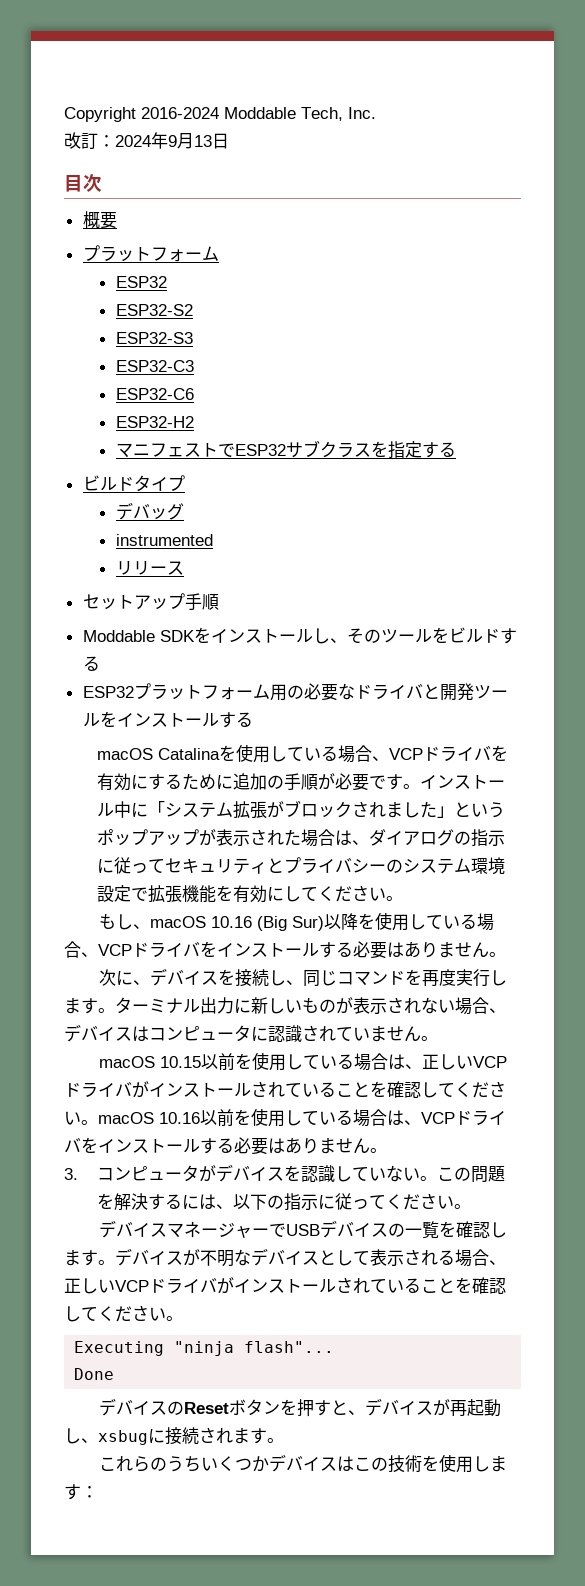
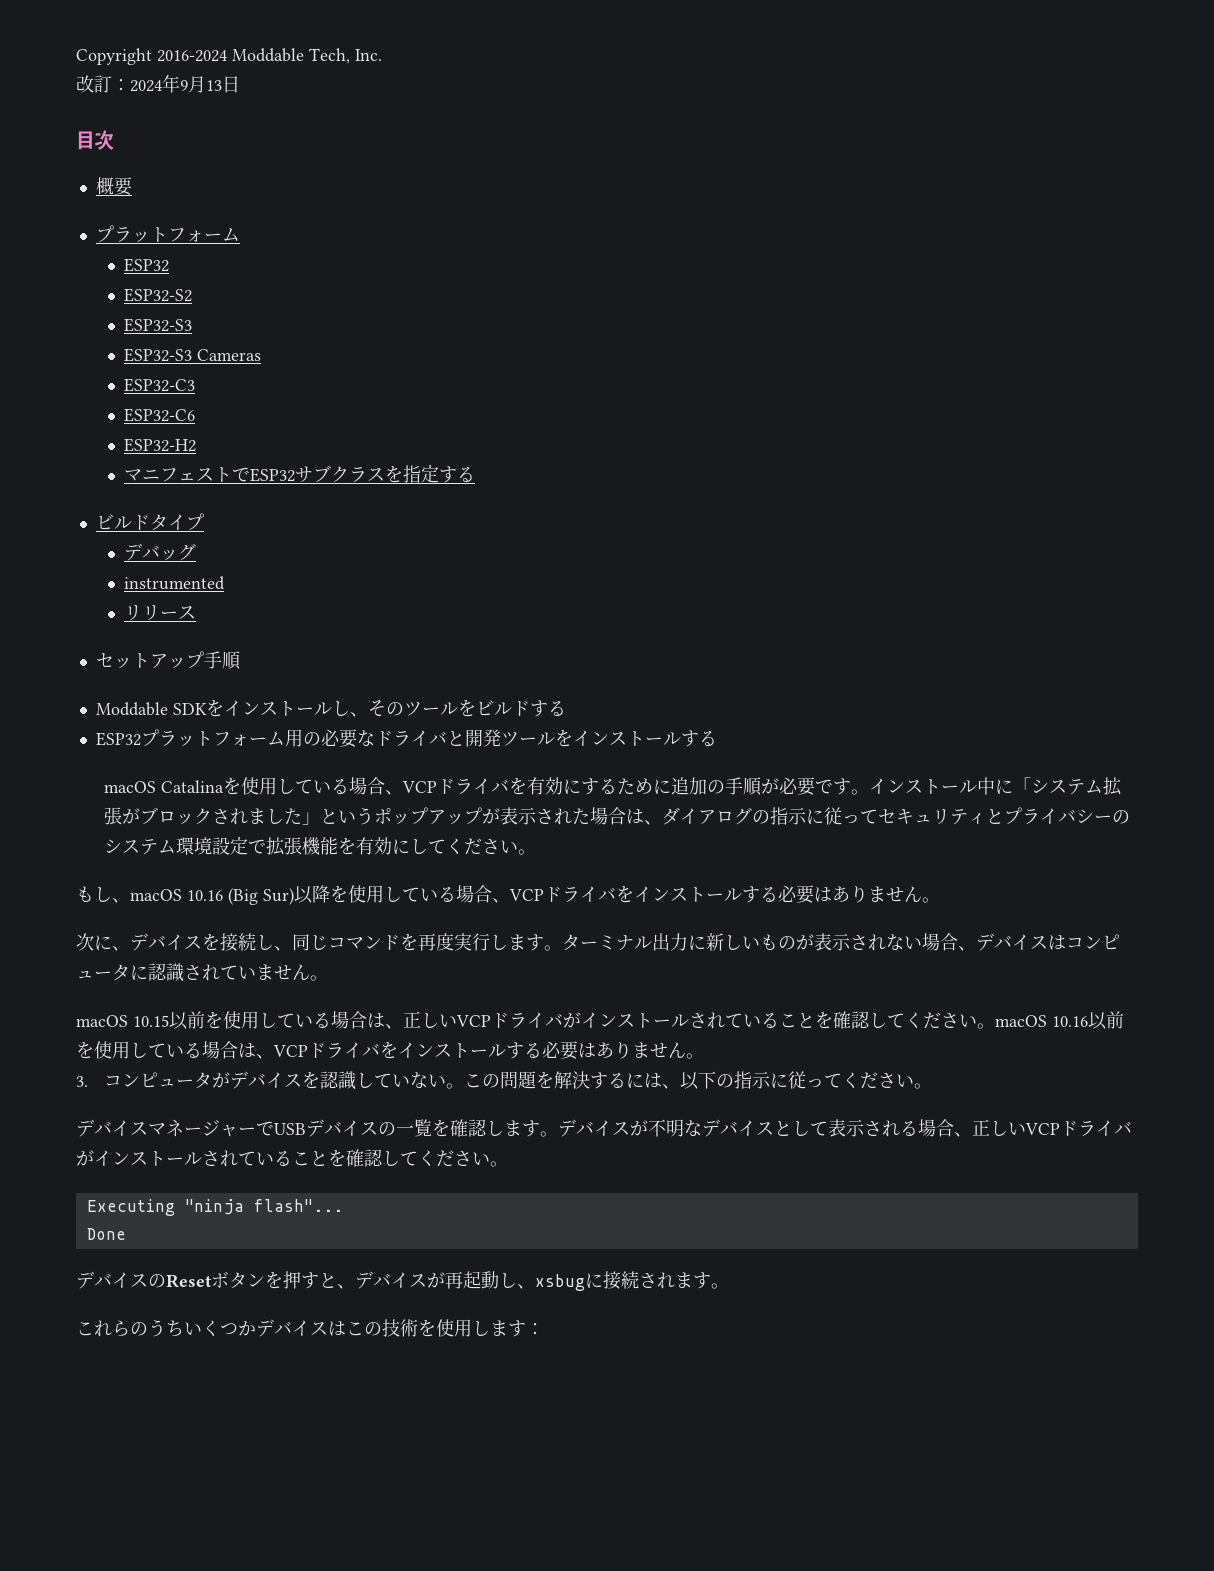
(193, 338) none -> [123,348,261,362] // ESP32-S3 Cameras

